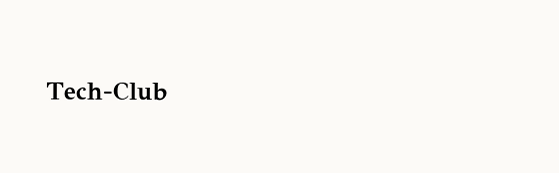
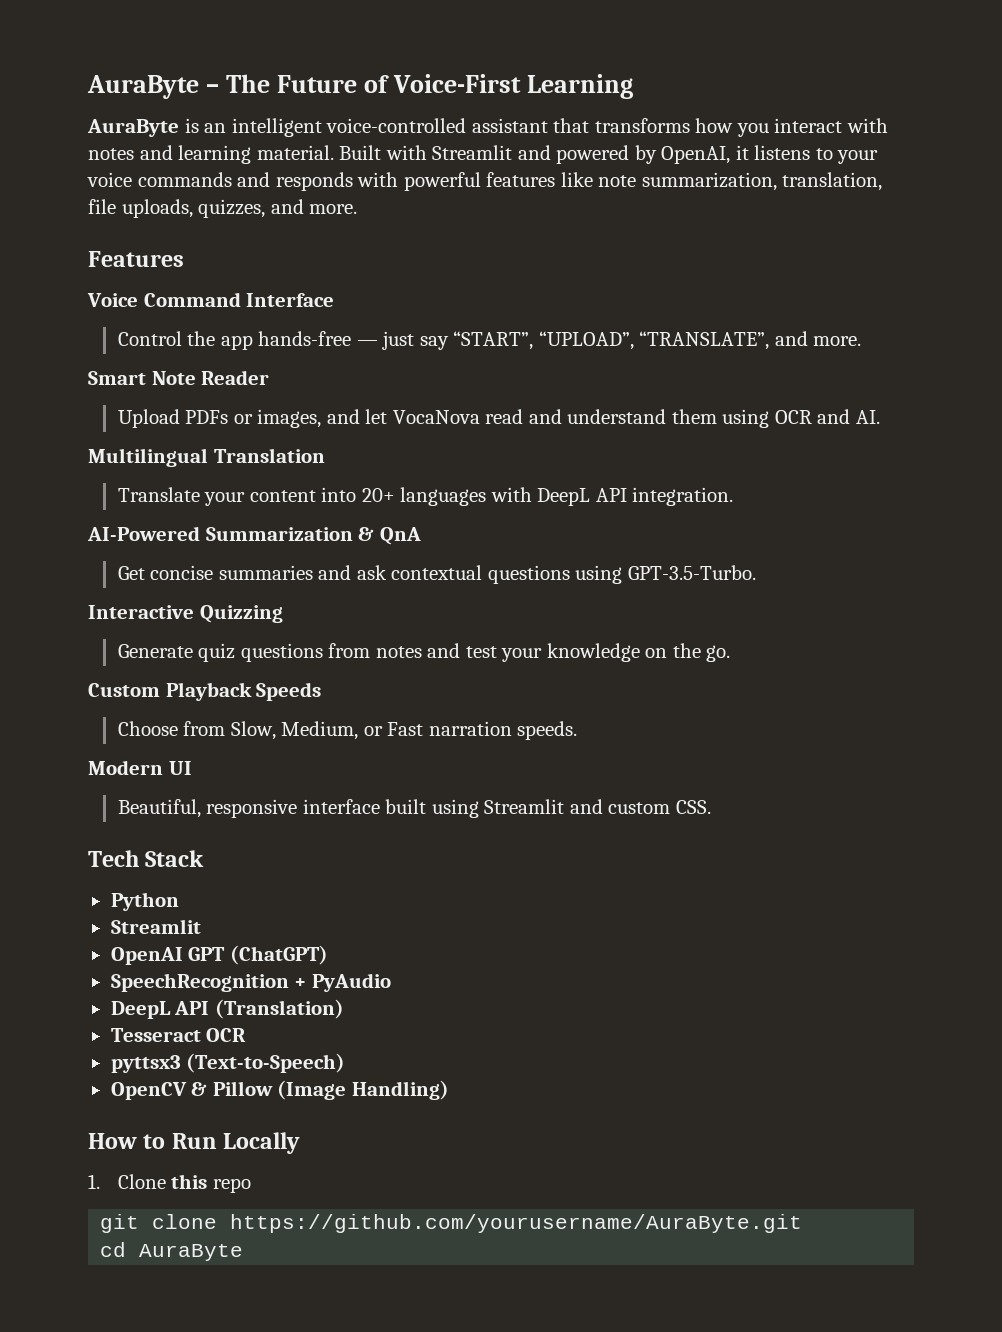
[45,81,169,101] Tech-Club -> [87,74,634,99] [87,118,888,137] [88,145,879,164] [87,172,883,191] [88,199,358,218] [88,251,184,267] [87,292,335,307] [117,331,862,350] [88,370,270,385] [117,409,880,428] [88,448,325,467] [117,487,734,506] [87,526,421,545] [117,565,756,584] [88,605,283,623] [117,643,731,662] [88,682,322,701] [117,721,578,740] [88,760,192,775] [117,799,711,818] [88,850,205,867] [110,892,179,911] [110,919,201,934] [110,945,328,965] [110,973,391,992] [110,999,344,1019] [110,1028,247,1042] [110,1053,346,1073] [110,1080,449,1100] [88,1132,301,1154] [88,1174,251,1193] [100,1214,803,1233] [100,1242,244,1261] AuraByte – The Future of Voice-First Learning // AuraByte is an intelligent voice-controlled assistant that transforms how you interact with notes and learning material. Built with Streamlit and powered by OpenAI, it listens to your voice commands and responds with powerful features like note summarization, translation, file uploads, quizzes, and more. // Features // Voice Command Interface // Control the app hands-free — just say “START”, “UPLOAD”, “TRANSLATE”, and more. // Smart Note Reader // Upload PDFs or images, and let VocaNova read and understand them using OCR and AI. // Multilingual Translation // Translate your content into 20+ languages with DeepL API integration. // AI-Powered Summarization & QnA // Get concise summaries and ask contextual questions using GPT-3.5-Turbo. // Interactive Quizzing // Generate quiz questions from notes and test your knowledge on the go. // Custom Playback Speeds // Choose from Slow, Medium, or Fast narration speeds. // Modern UI // Beautiful, responsive interface built using Streamlit and custom CSS. // Tech Stack // Python // Streamlit // OpenAI GPT (ChatGPT) // SpeechRecognition + PyAudio // DeepL API (Translation) // Tesseract OCR // pyttsx3 (Text-to-Speech) // OpenCV & Pillow (Image Handling) // How to Run Locally // 1. Clone this repo // git clone https://github.com/yourusername/AuraByte.git // cd AuraByte

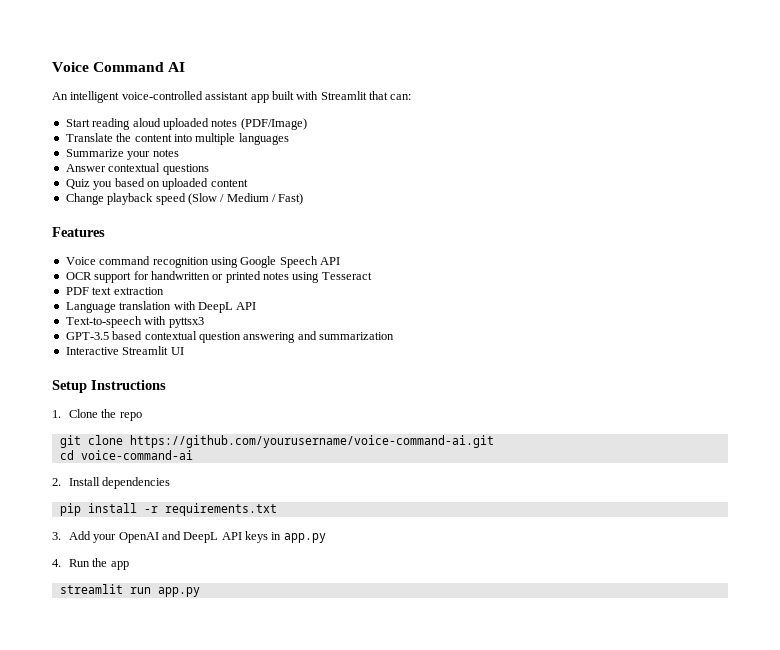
[87,74,634,99] [87,118,888,137] [88,145,879,164] [87,172,883,191] [88,199,358,218] [88,251,184,267] [87,292,335,307] [117,331,862,350] [88,370,270,385] [117,409,880,428] [88,448,325,467] [117,487,734,506] [87,526,421,545] [117,565,756,584] [88,605,283,623] [117,643,731,662] [88,682,322,701] [117,721,578,740] [88,760,192,775] [117,799,711,818] [88,850,205,867] [110,892,179,911] [110,919,201,934] [110,945,328,965] [110,973,391,992] [110,999,344,1019] [110,1028,247,1042] [110,1053,346,1073] [110,1080,449,1100] [88,1132,301,1154] AuraByte – The Future of Voice-First Learning // AuraByte is an intelligent voice-controlled assistant that transforms how you interact with notes and learning material. Built with Streamlit and powered by OpenAI, it listens to your voice commands and responds with powerful features like note summarization, translation, file uploads, quizzes, and more. // Features // Voice Command Interface // Control the app hands-free — just say “START”, “UPLOAD”, “TRANSLATE”, and more. // Smart Note Reader // Upload PDFs or images, and let VocaNova read and understand them using OCR and AI. // Multilingual Translation // Translate your content into 20+ languages with DeepL API integration. // AI-Powered Summarization & QnA // Get concise summaries and ask contextual questions using GPT-3.5-Turbo. // Interactive Quizzing // Generate quiz questions from notes and test your knowledge on the go. // Custom Playback Speeds // Choose from Slow, Medium, or Fast narration speeds. // Modern UI // Beautiful, responsive interface built using Streamlit and custom CSS. // Tech Stack // Python // Streamlit // OpenAI GPT (ChatGPT) // SpeechRecognition + PyAudio // DeepL API (Translation) // Tesseract OCR // pyttsx3 (Text-to-Speech) // OpenCV & Pillow (Image Handling) // How to Run Locally -> [52,62,186,72] [52,91,412,103] [65,118,307,130] [65,133,289,145] [65,149,179,160] [65,163,209,175] [65,178,248,190] [65,193,304,205] [52,227,105,237] [65,256,340,268] [65,271,372,283] [65,287,164,295] [65,301,257,313] [65,316,204,328] [65,331,394,343] [65,346,184,355] [52,380,166,393] Voice Command AI // An intelligent voice-controlled assistant app built with Streamlit that can: // Start reading aloud uploaded notes (PDF/Image) // Translate the content into multiple languages // Summarize your notes // Answer contextual questions // Quiz you based on uploaded content // Change playback speed (Slow / Medium / Fast) // Features // Voice command recognition using Google Speech API // OCR support for handwritten or printed notes using Tesseract // PDF text extraction // Language translation with DeepL API // Text-to-speech with pyttsx3 // GPT-3.5 based contextual question answering and summarization // Interactive Streamlit UI // Setup Instructions
[171,1174,208,1189] this -> [101,409,117,418] the
[230,1214,803,1233] https://github.com/yourusername/AuraByte.git -> [129,435,494,448] https://github.com/yourusername/voice-command-ai.git
[139,1244,244,1261] AuraByte -> [80,450,193,460] [52,477,171,489] [59,503,277,516] [52,531,326,543] [52,558,129,570] [59,584,200,597] voice-command-ai // 2. Install dependencies // pip install -r requirements.txt // 3. Add your OpenAI and DeepL API keys in app.py // 4. Run the app // streamlit run app.py

